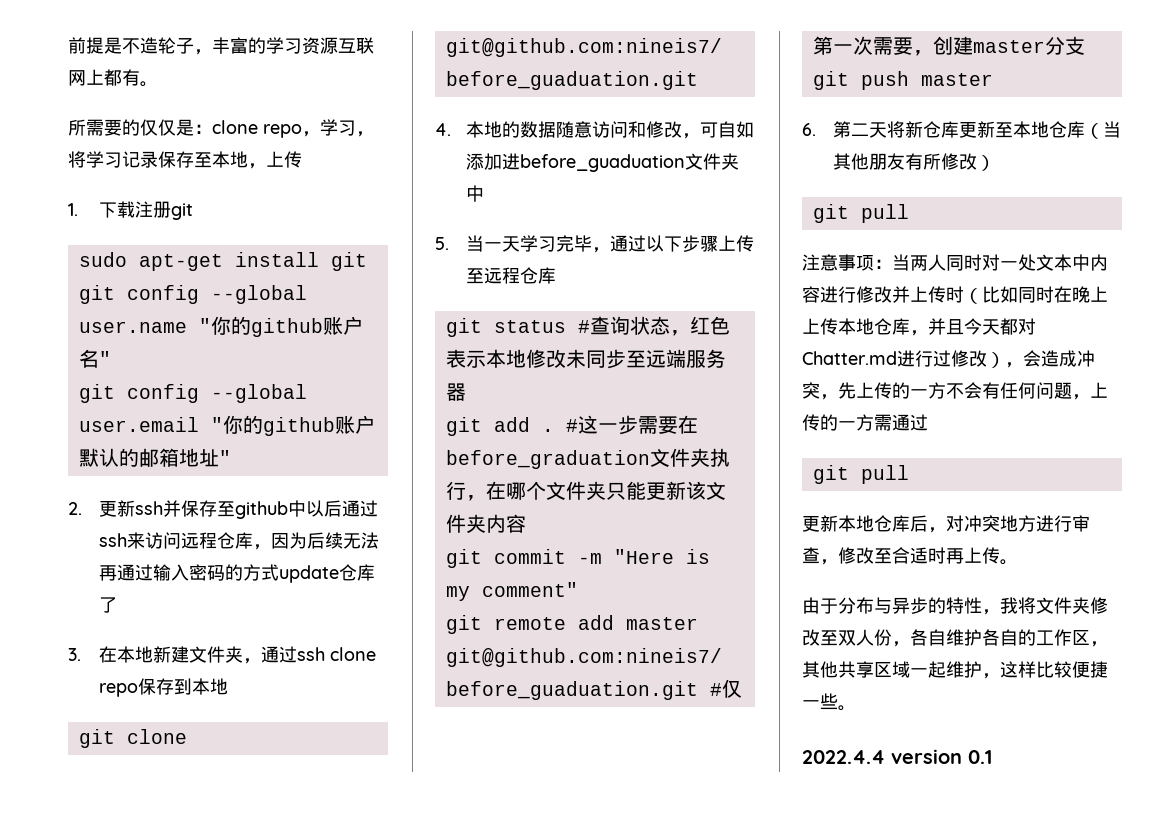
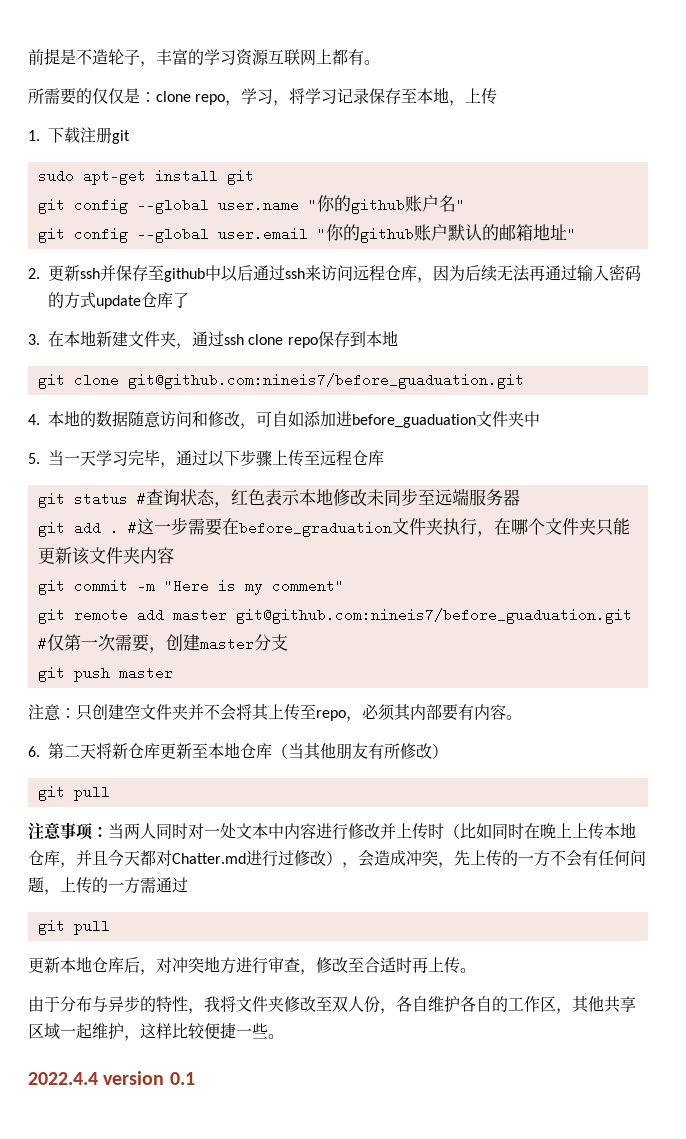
(993, 79) none -> [28,704,522,722] // 注意：只创建空文件夹并不会将其上传至repo，必须其内部要有内容。

